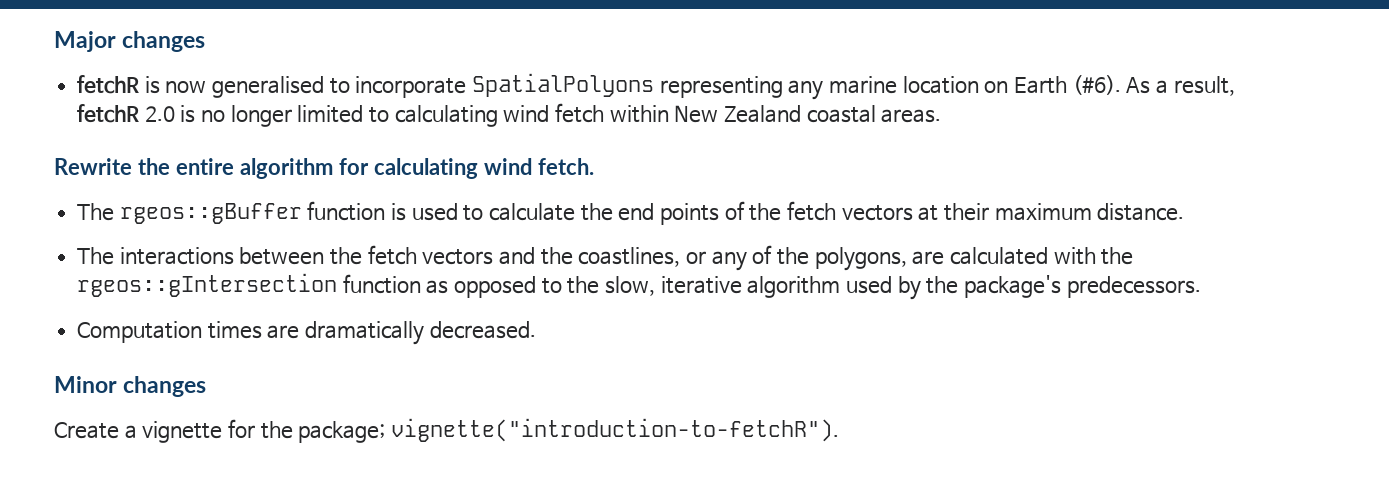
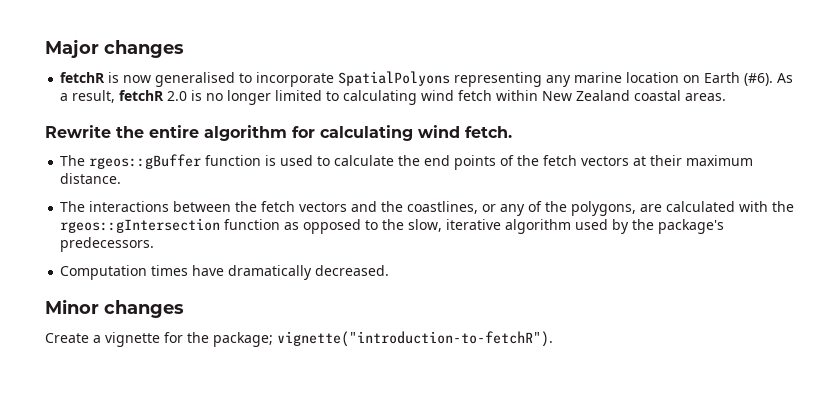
[267,325,300,339] are -> [192,265,225,276] have

